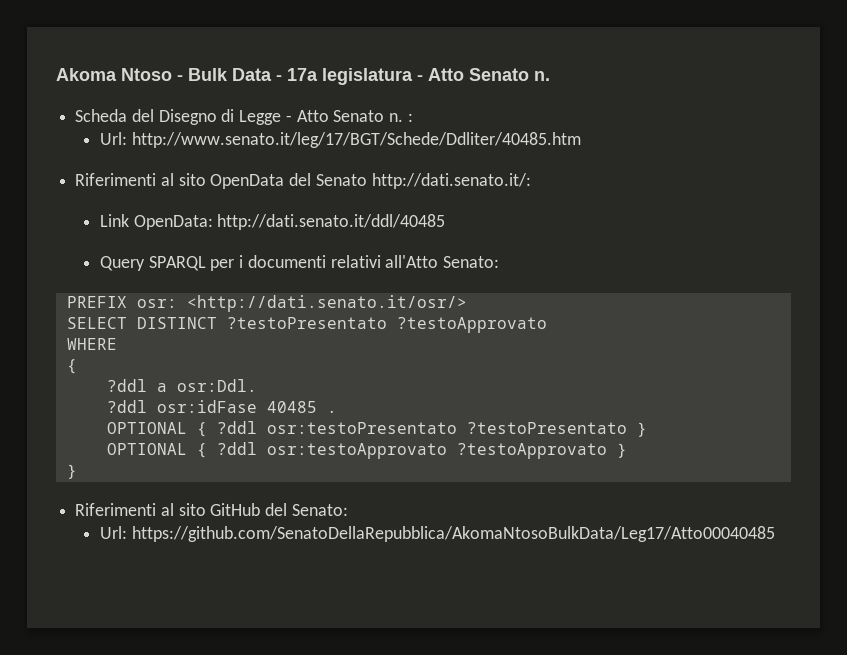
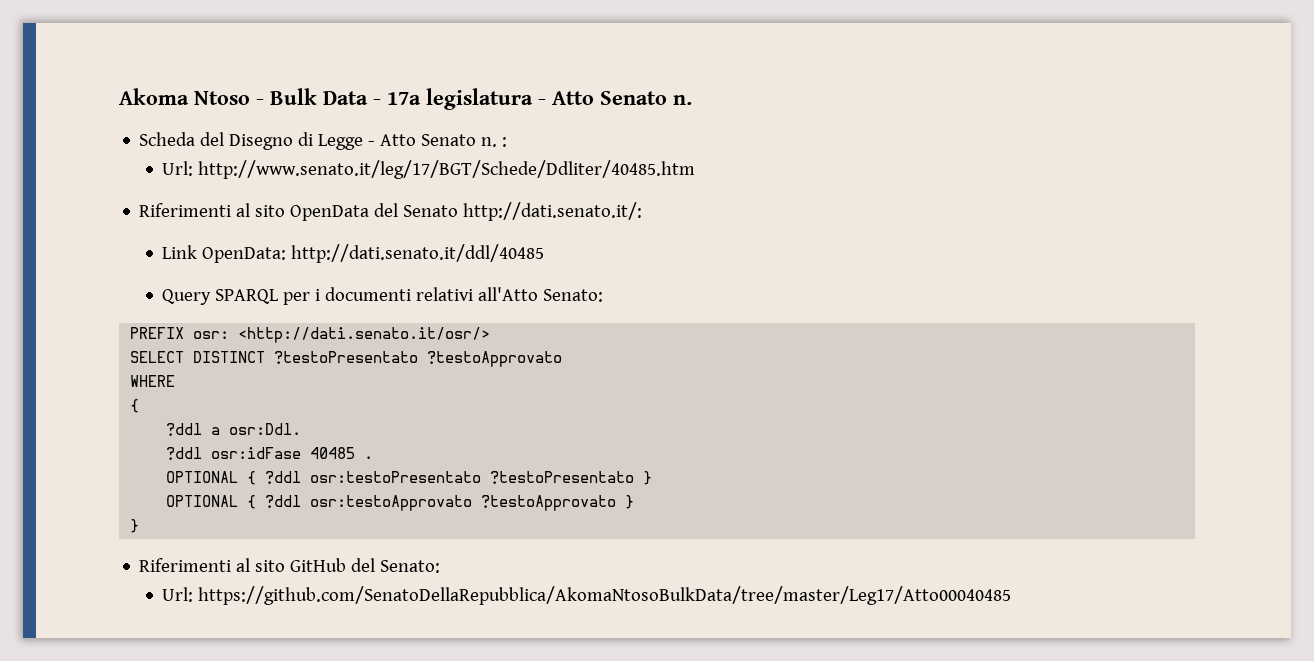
[131,526,775,542] https://github.com/SenatoDellaRepubblica/AkomaNtosoBulkData/Leg17/Atto00040485 -> [198,586,1012,605] https://github.com/SenatoDellaRepubblica/AkomaNtosoBulkData/tree/master/Leg17/Atto00040485

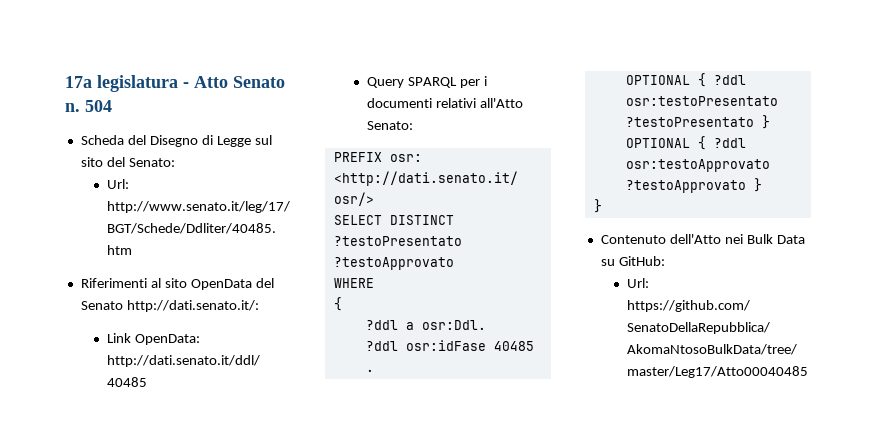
[119,88,381,105] Akoma Ntoso - Bulk Data - -> (65, 82) none
(692, 100) none -> [85,100,112,112] 504
[368,134,508,147] - Atto Senato n. : -> [254,135,272,145] [80,157,175,167] sul sito del Senato:
[139,558,441,573] Riferimenti al sito GitHub del Senato: -> [600,234,805,244] [600,256,665,266] Contenuto dell'Atto nei Bulk Data su GitHub:

